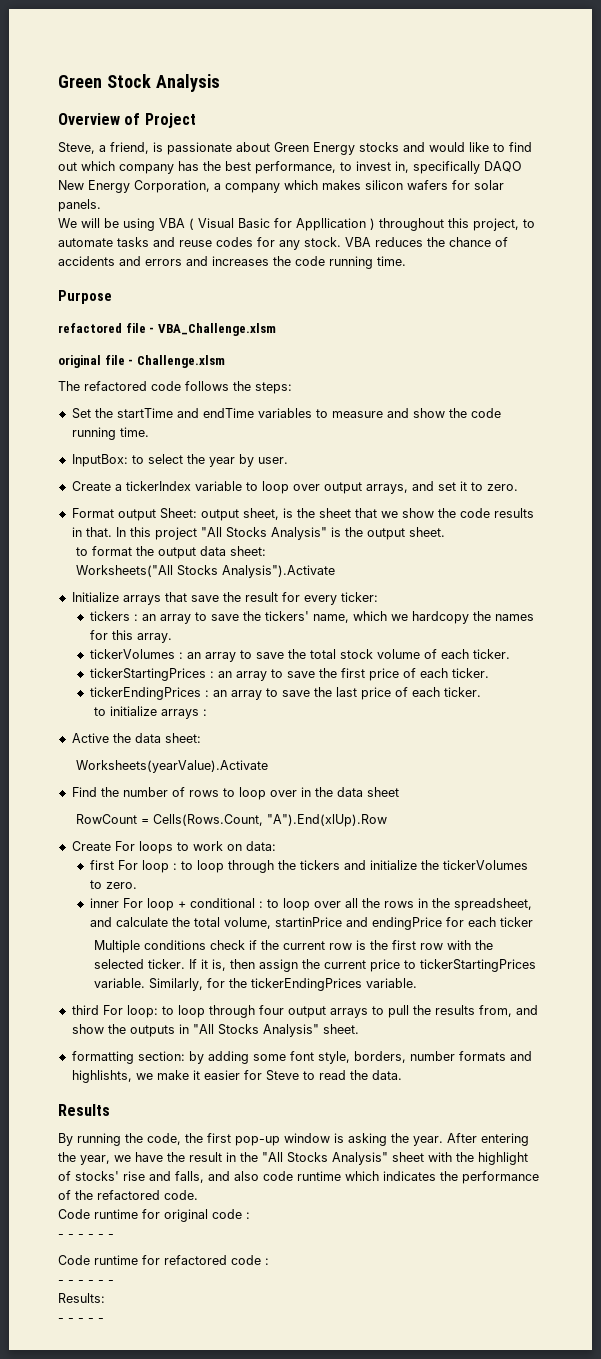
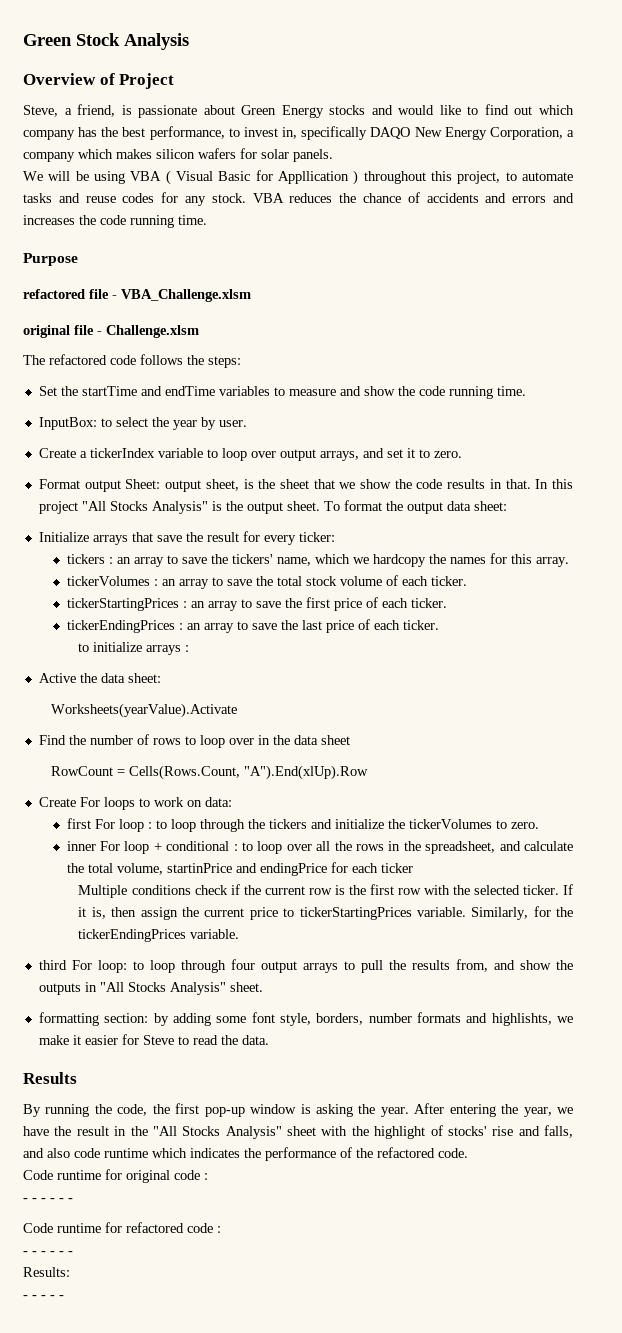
[75,547,88,556] // to -> [323,501,340,511] To
[75,565,335,578] // Worksheets("All Stocks Analysis").Activate -> (507, 506) none

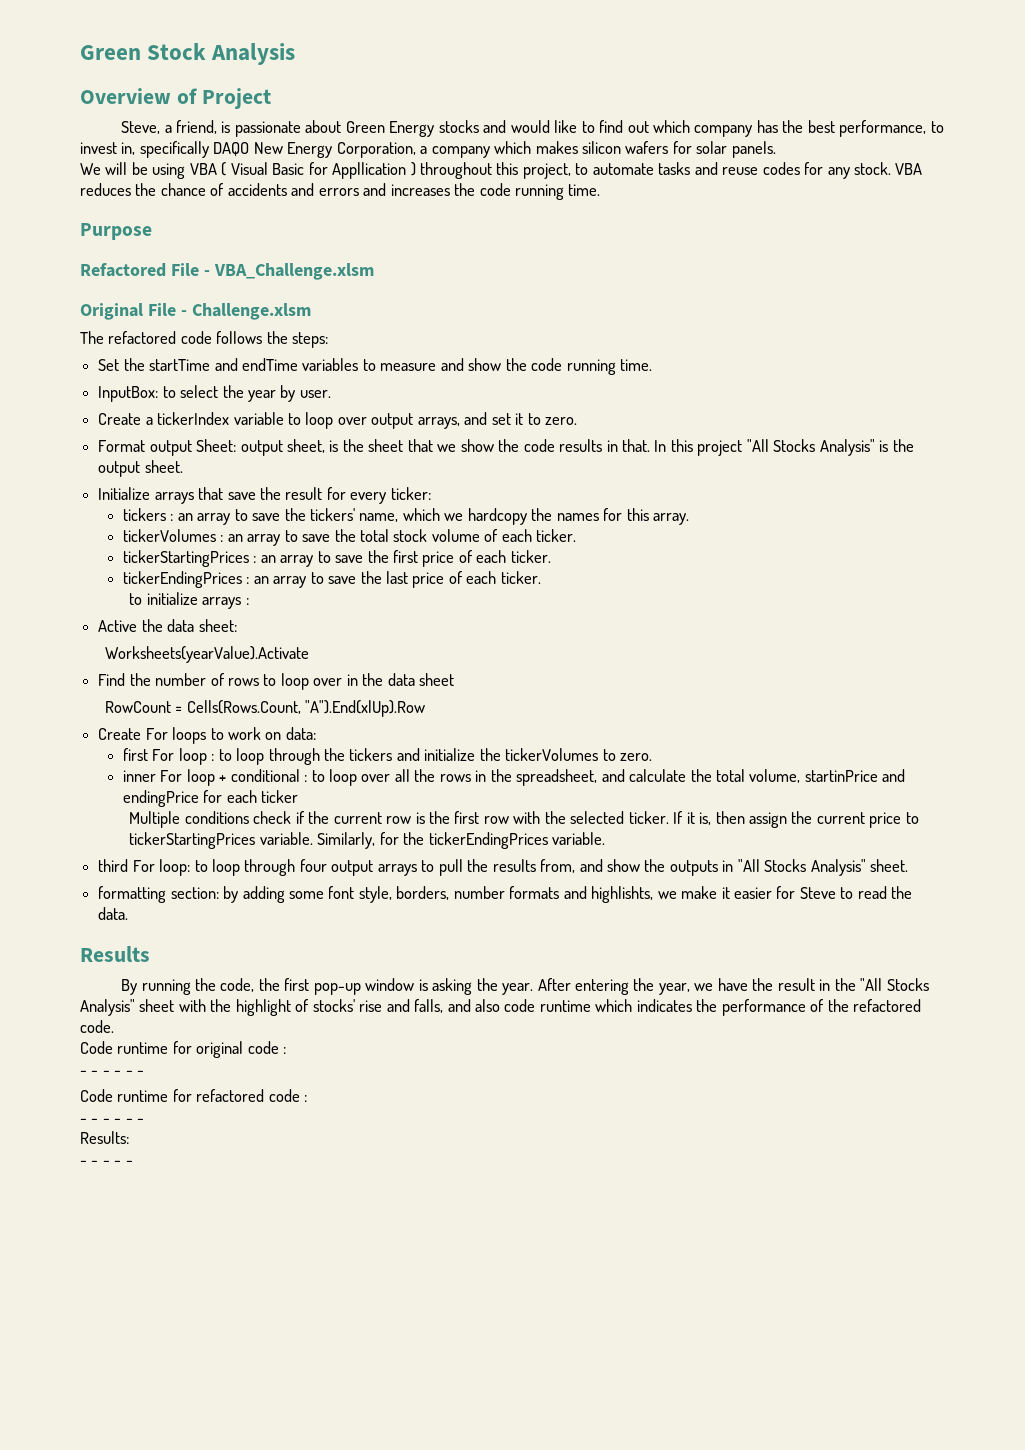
[23,289,109,299] refactored file -> [80,263,199,277] Refactored File
[23,325,94,338] original file -> [80,303,176,320] Original File
[323,500,507,514] To format the output data sheet: -> (183, 466) none

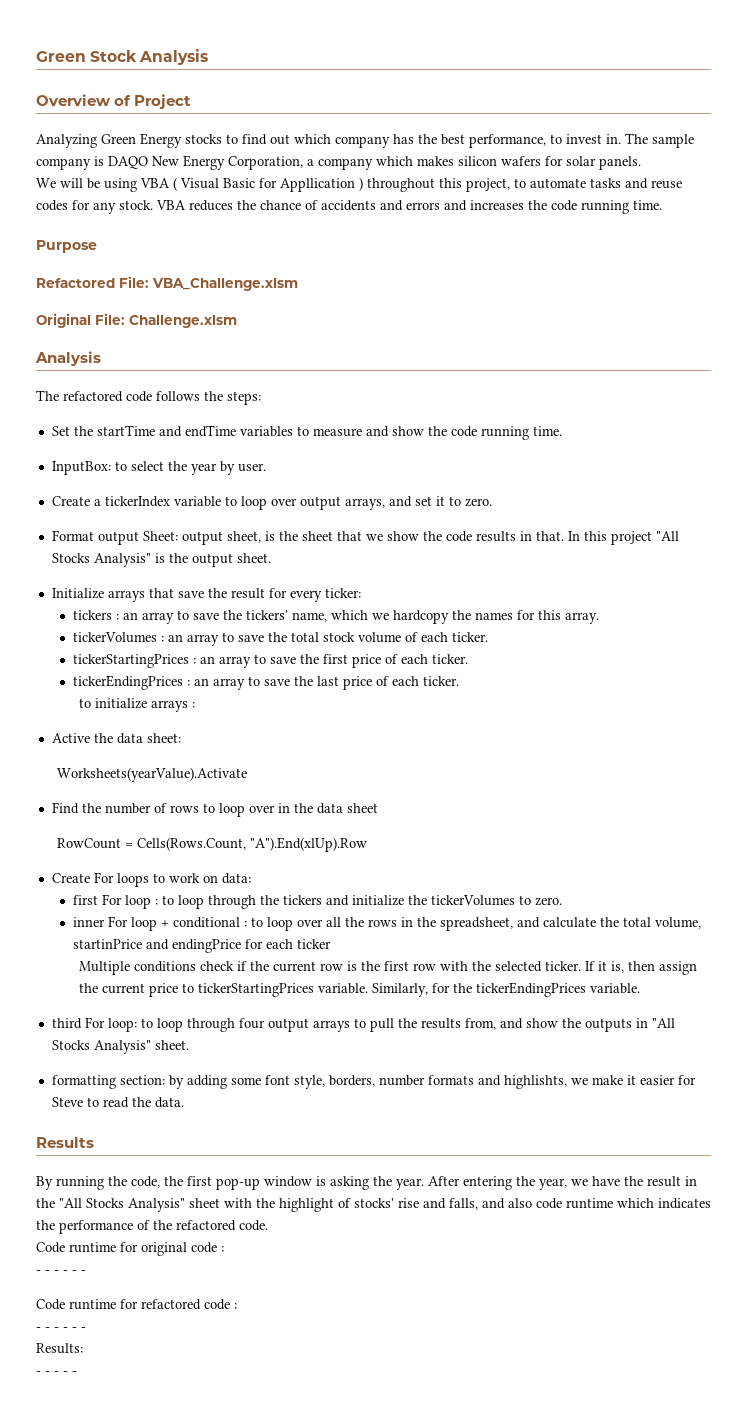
[121,120,578,137] Steve, a friend, is passionate about Green Energy stocks and would like -> [36,133,222,148] Analyzing Green Energy stocks
[121,141,209,158] in, specifically -> [606,133,694,148] [36,156,104,170] in. The sample company is
[170,263,210,276] File - -> [119,276,149,288] File:
[147,303,187,316] File - -> [95,313,125,325] File:
(311, 311) none -> [35,351,101,366] // Analysis

